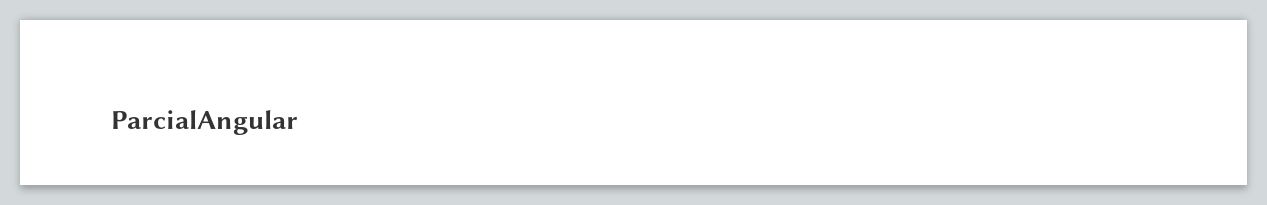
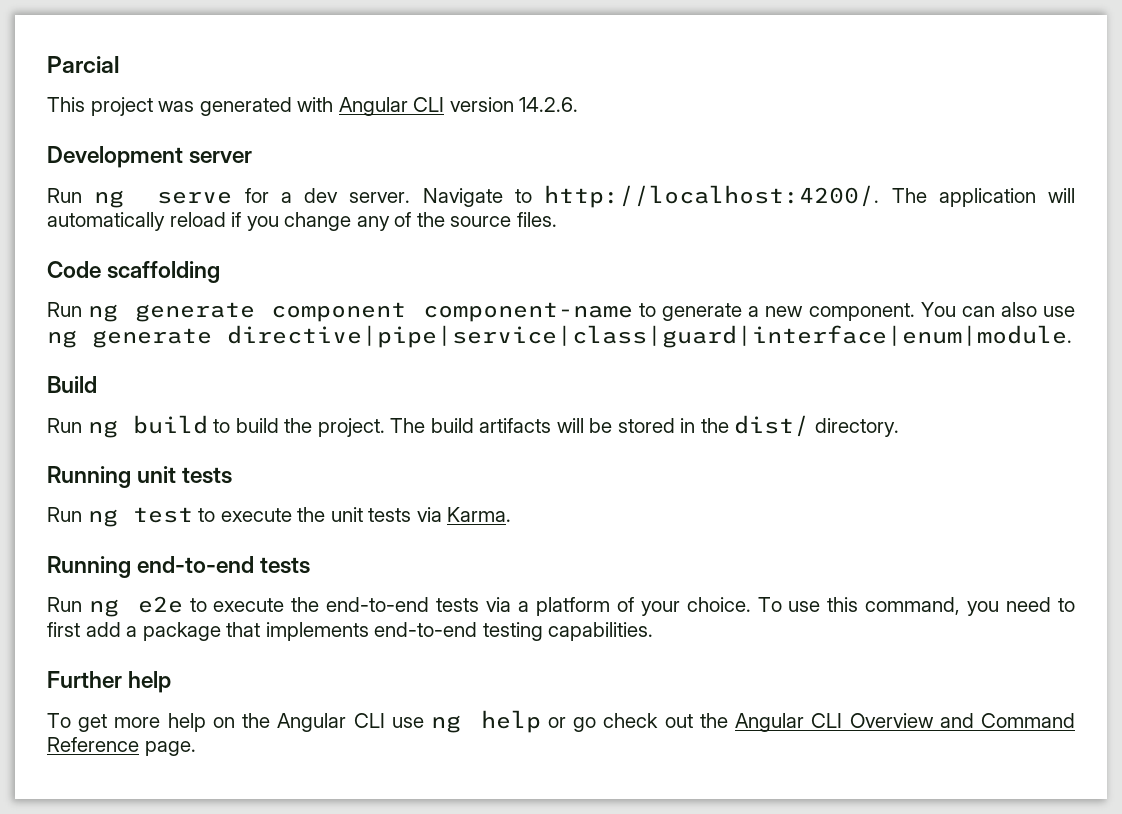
[111,110,298,135] ParcialAngular -> [47,56,119,73] [47,97,579,116] [47,146,253,168] [47,185,1075,208] [47,212,557,231] [47,261,221,283] [47,302,1075,322] [47,325,1072,348] [47,376,97,393] [47,415,900,438] [47,466,233,488] [47,507,512,527] [47,556,311,578] [47,596,1075,617] [47,622,654,641] [47,671,172,693] [47,710,1076,733] [47,737,196,756] Parcial // This project was generated with Angular CLI version 14.2.6. // Development server // Run ng serve for a dev server. Navigate to http://localhost:4200/. The application will automatically reload if you change any of the source files. // Code scaffolding // Run ng generate component component-name to generate a new component. You can also use ng generate directive|pipe|service|class|guard|interface|enum|module. // Build // Run ng build to build the project. The build artifacts will be stored in the dist/ directory. // Running unit tests // Run ng test to execute the unit tests via Karma. // Running end-to-end tests // Run ng e2e to execute the end-to-end tests via a platform of your choice. To use this command, you need to first add a package that implements end-to-end testing capabilities. // Further help // To get more help on the Angular CLI use ng help or go check out the Angular CLI Overview and Command Reference page.

